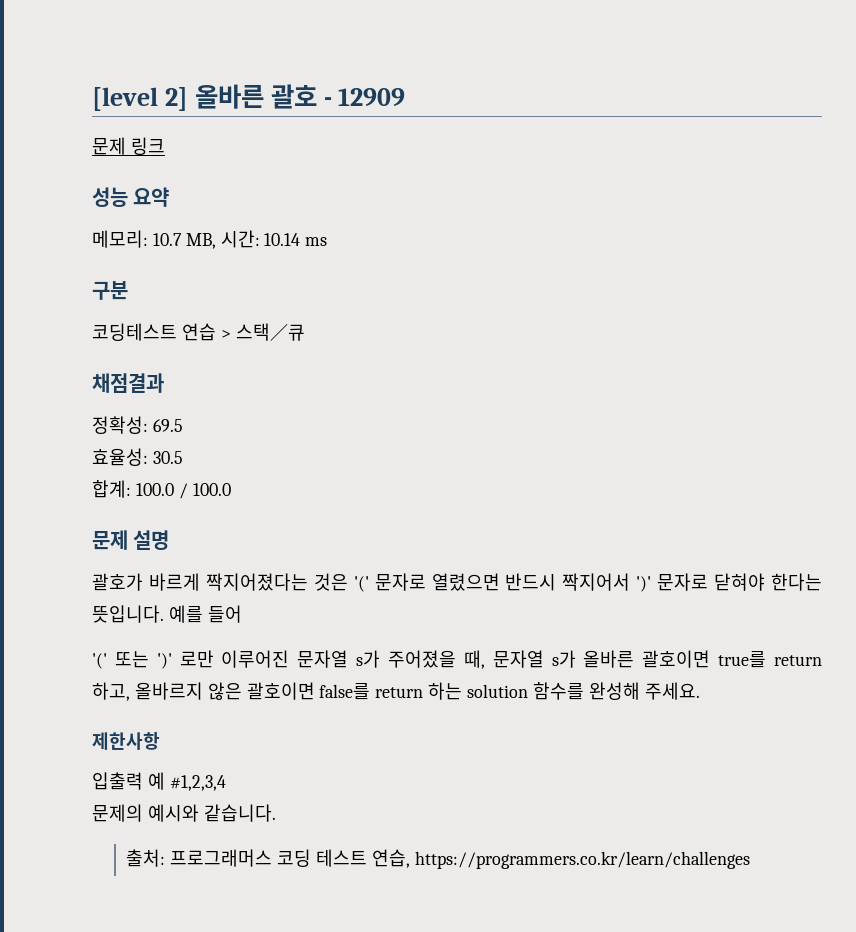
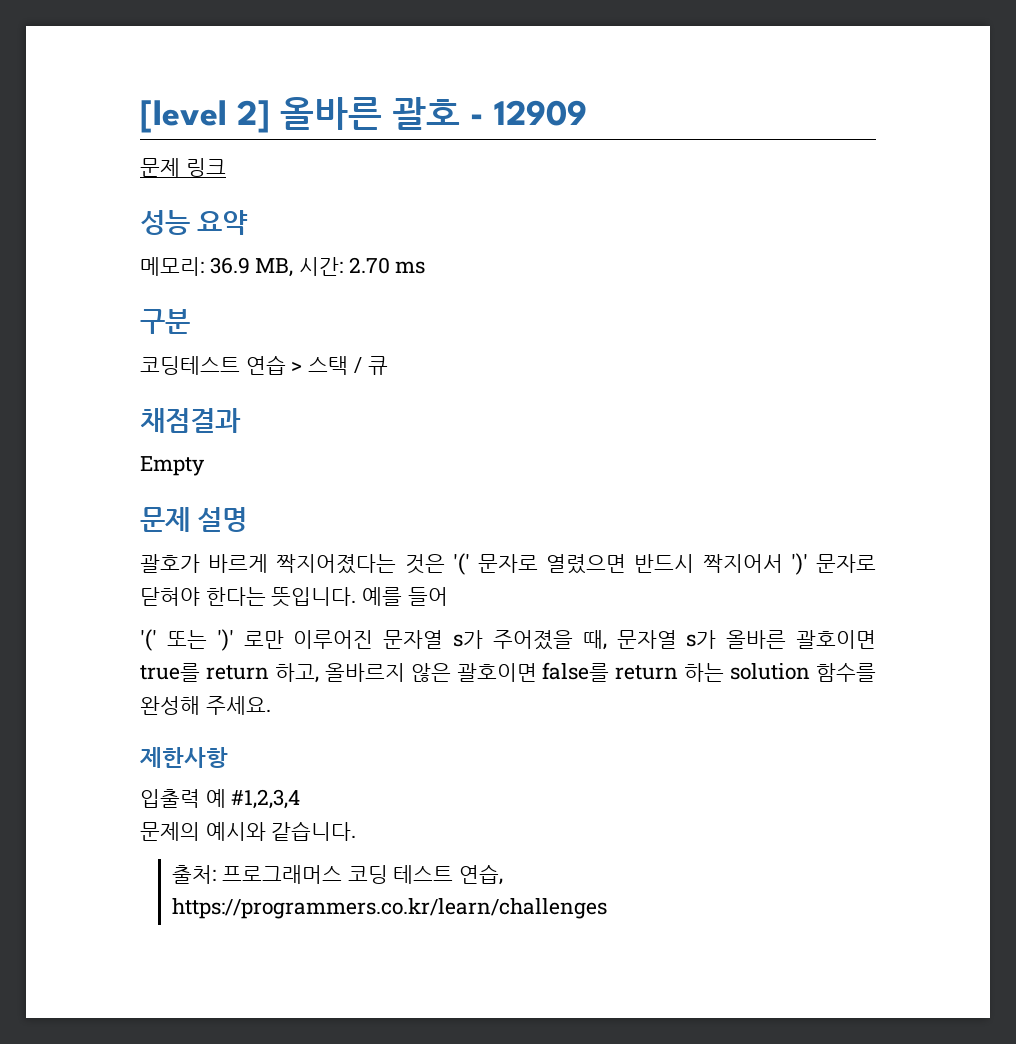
[152,233,182,246] 10.7 -> [209,257,250,274] 36.9
[264,233,301,246] 10.14 -> [348,257,390,274] 2.70
[92,416,183,434] [92,448,183,466] [92,480,231,499] 정확성: 69.5 // 효율성: 30.5 // 합계: 100.0 / 100.0 -> [140,456,205,476] Empty

